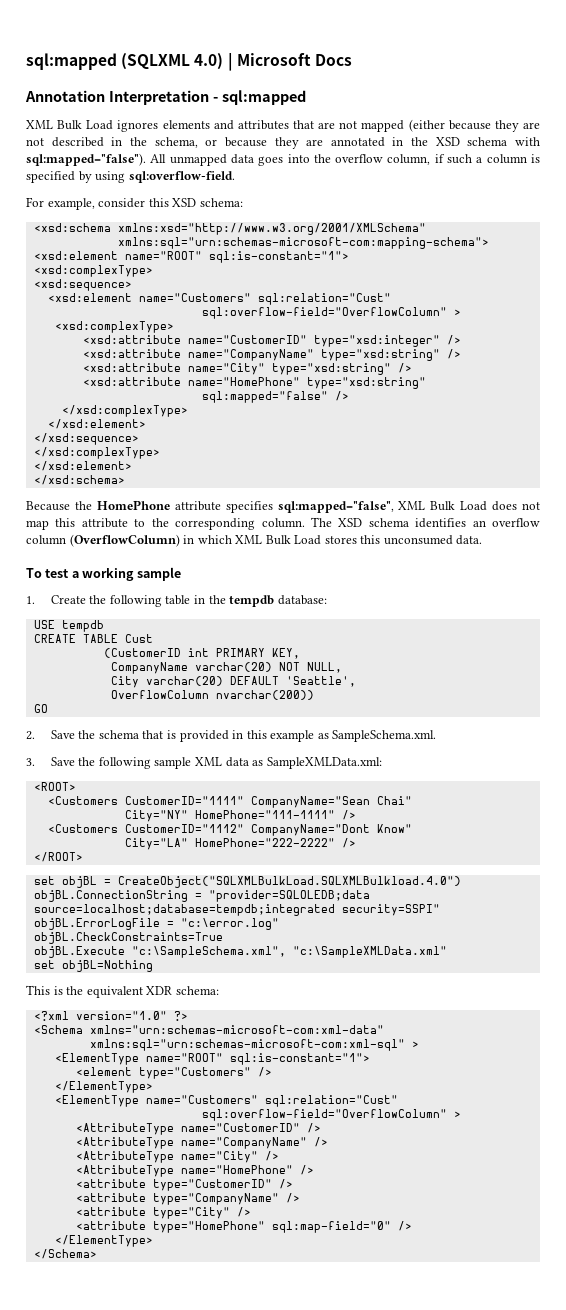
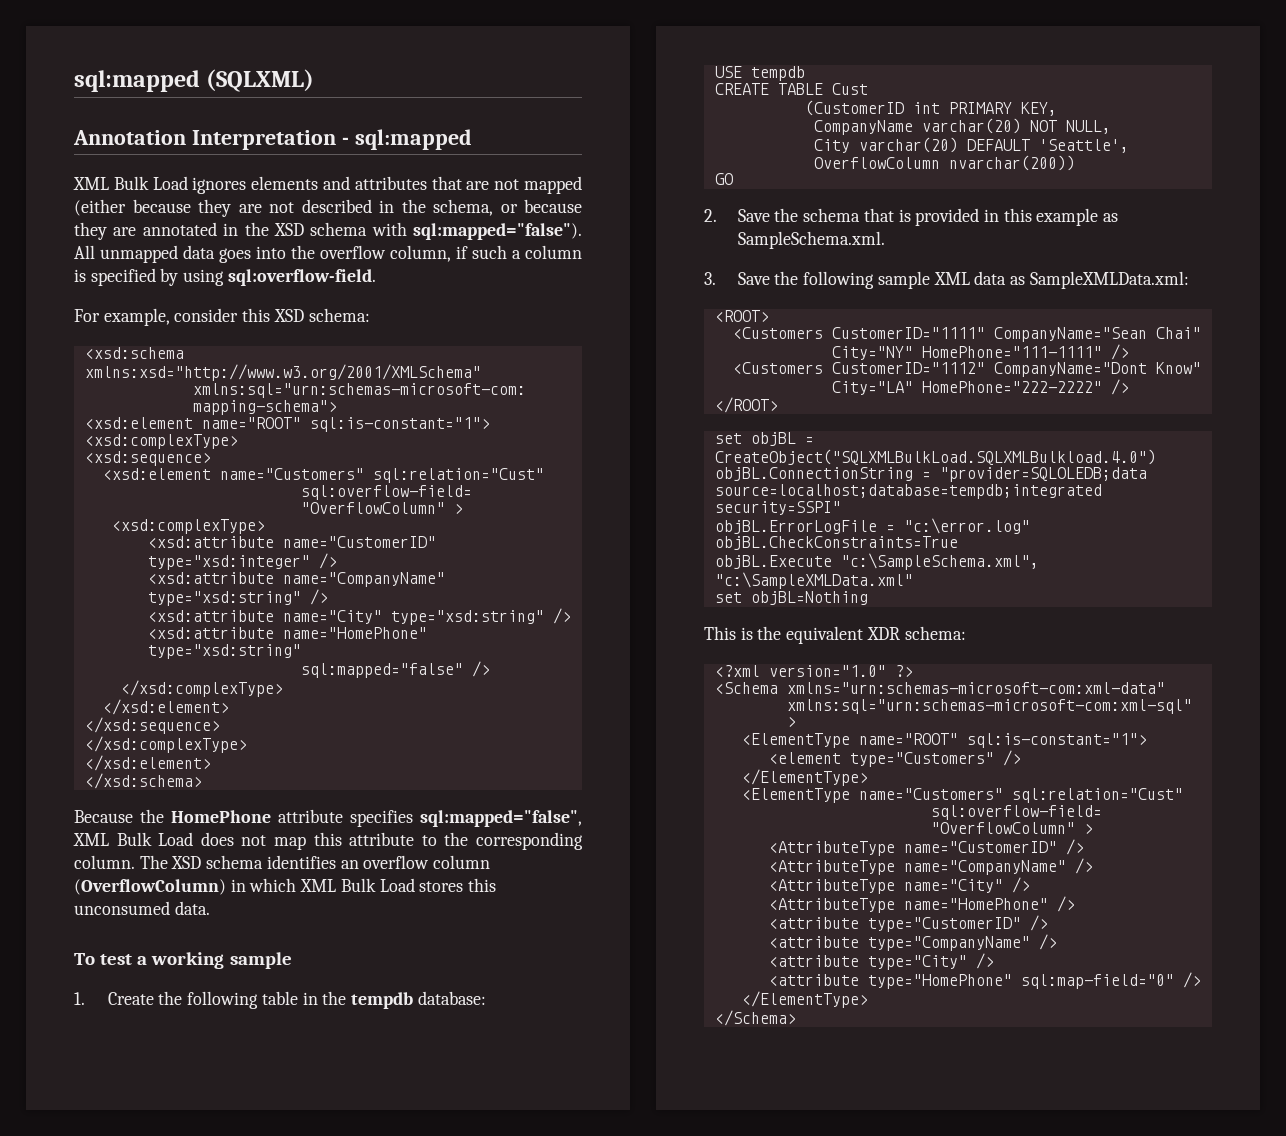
[26,53,352,71] sql:mapped (SQLXML 4.0) | Microsoft Docs -> [74,69,315,92] sql:mapped (SQLXML)

